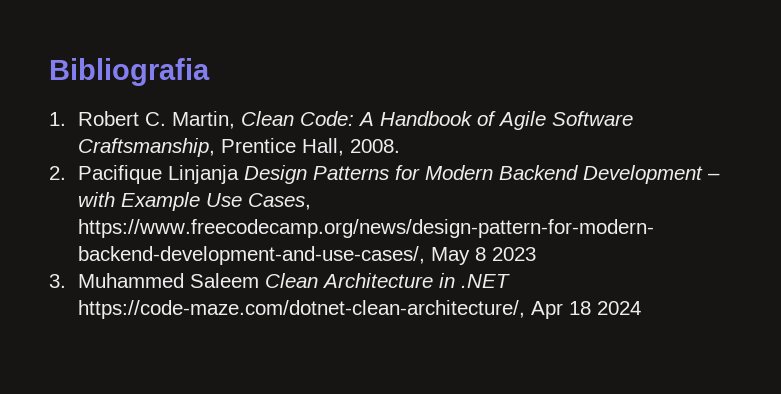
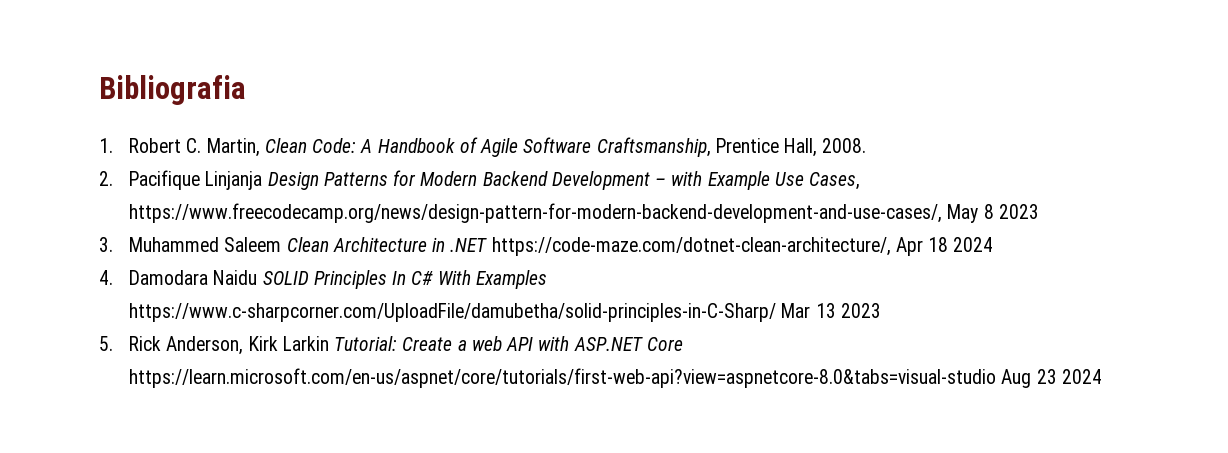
(642, 308) none -> [99,270,547,289] [129,303,881,322] [99,336,683,355] [129,368,1102,388] // 4. Damodara Naidu SOLID Principles In C# With Examples https://www.c-sharpcorner.com/UploadFile/damubetha/solid-principles-in-C-Sharp/ Mar 13 2023 // 5. Rick Anderson, Kirk Larkin Tutorial: Create a web API with ASP.NET Core https://learn.microsoft.com/en-us/aspnet/core/tutorials/first-web-api?view=aspnetcore-8.0&tabs=visual-studio Aug 23 2024

